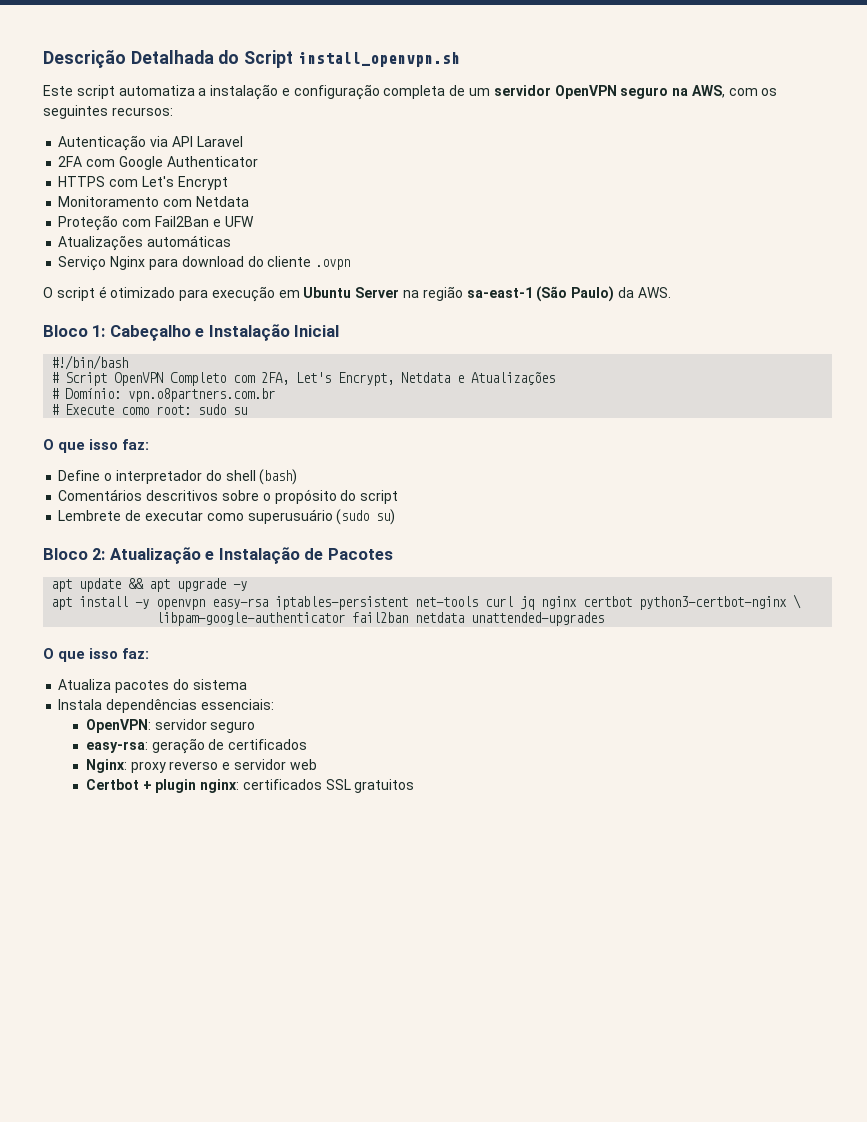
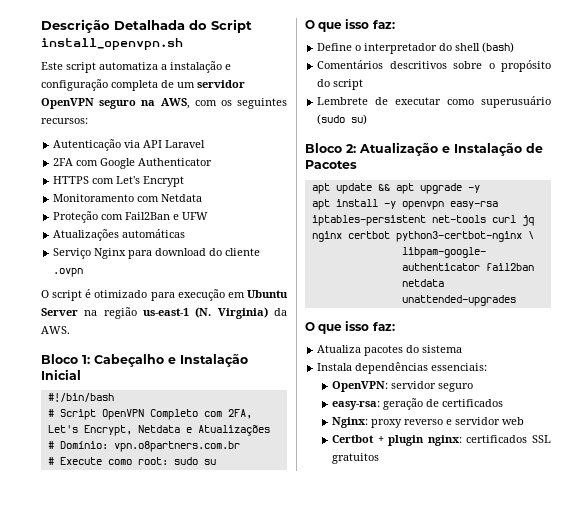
[466,286,615,302] sa-east-1 (São Paulo) -> [143,307,268,319] us-east-1 (N. Virginia)

